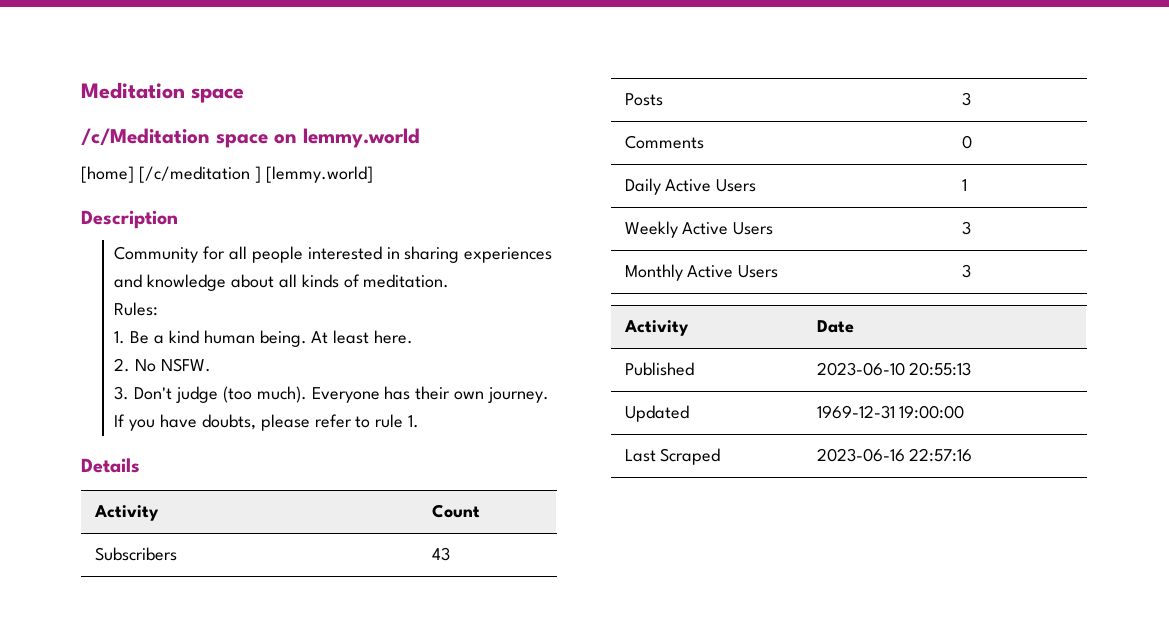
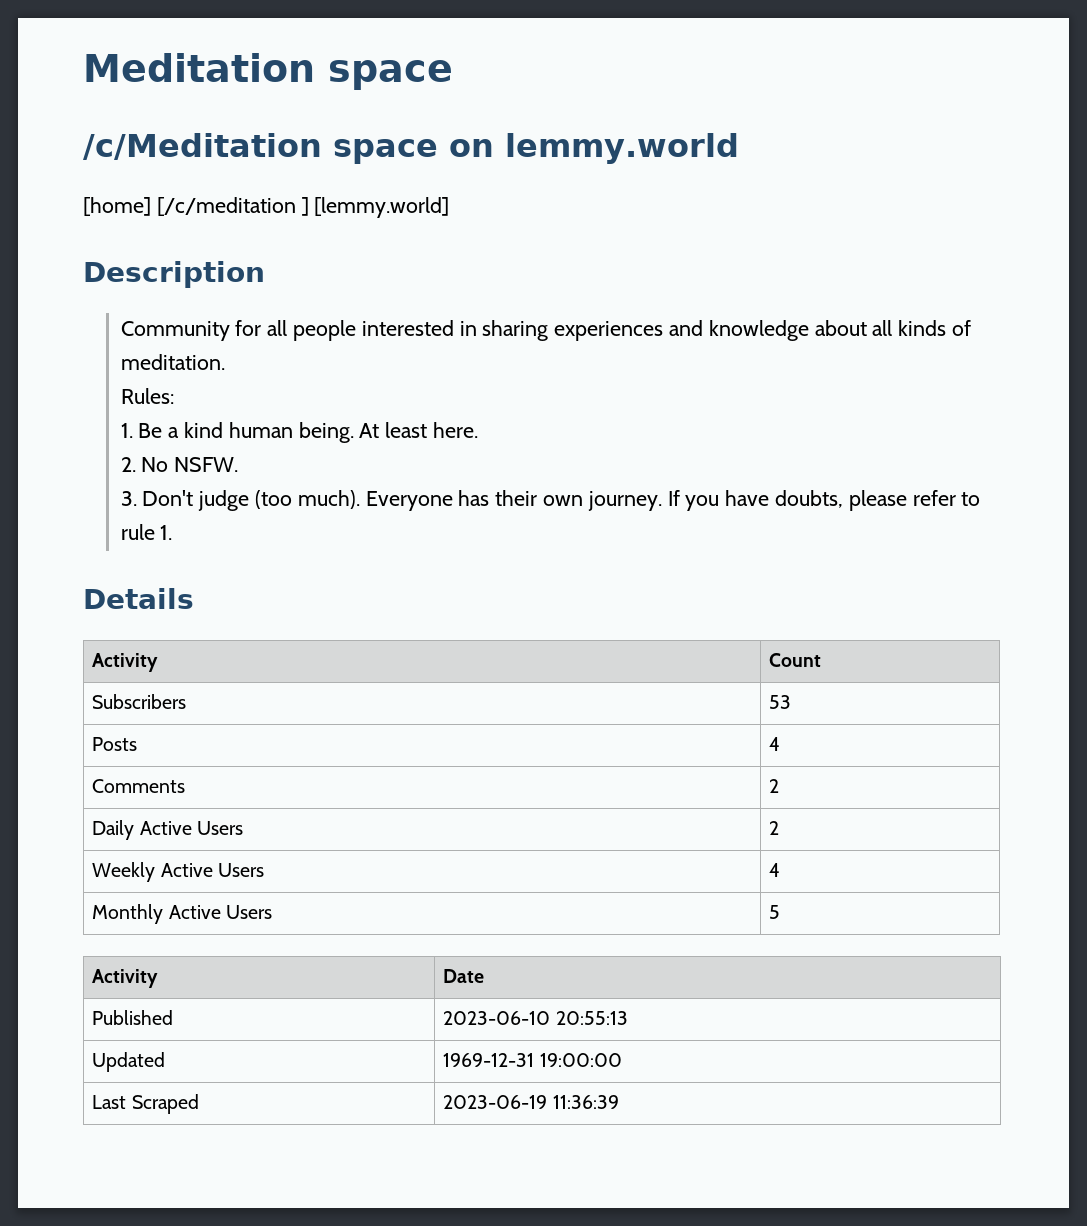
[431,547,450,561] 43 -> [769,695,792,709] 53
[961,92,971,106] 3 -> [769,737,781,751] 4
[961,135,972,149] 0 -> [769,779,780,793] 2
[961,179,967,191] 1 -> [769,821,780,835] 2
[961,221,971,235] 3 -> [769,863,781,877] 4
[961,264,971,278] 3 -> [769,905,781,919] 5
[816,448,973,462] 2023-06-16 22:57:16 -> [443,1095,619,1109] 2023-06-19 11:36:39

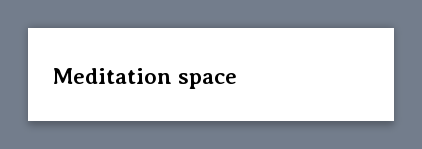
[83,133,739,164] [83,197,450,218] [83,261,265,288] [120,320,972,341] [120,354,225,370] [120,388,174,404] [120,422,479,443] [120,457,239,472] [120,490,981,511] [120,524,173,540] [83,588,194,609] [92,653,159,672] [769,653,822,667] [92,694,187,709] [769,695,792,709] [92,737,138,751] [769,737,781,751] [92,779,186,793] [769,779,780,793] [92,820,243,840] [769,821,780,835] [92,862,264,882] [769,863,781,877] [92,904,272,924] [769,905,781,919] [92,969,159,988] [443,969,485,983] [92,1010,174,1025] [443,1011,628,1025] [92,1052,166,1072] [443,1053,622,1067] [92,1094,199,1114] [443,1095,619,1109] // /c/Meditation space on lemmy.world // [home] [/c/meditation ] [lemmy.world] // Description // Community for all people interested in sharing experiences and knowledge about all kinds of meditation. // Rules: // 1. Be a kind human being. At least here. // 2. No NSFW. // 3. Don't judge (too much). Everyone has their own journey. If you have doubts, please refer to rule 1. // Details // Activity | Count // Subscribers | 53 // Posts | 4 // Comments | 2 // Daily Active Users | 2 // Weekly Active Users | 4 // Monthly Active Users | 5 // Activity | Date // Published | 2023-06-10 20:55:13 // Updated | 1969-12-31 19:00:00 // Last Scraped | 2023-06-19 11:36:39 -> (238, 81) none

